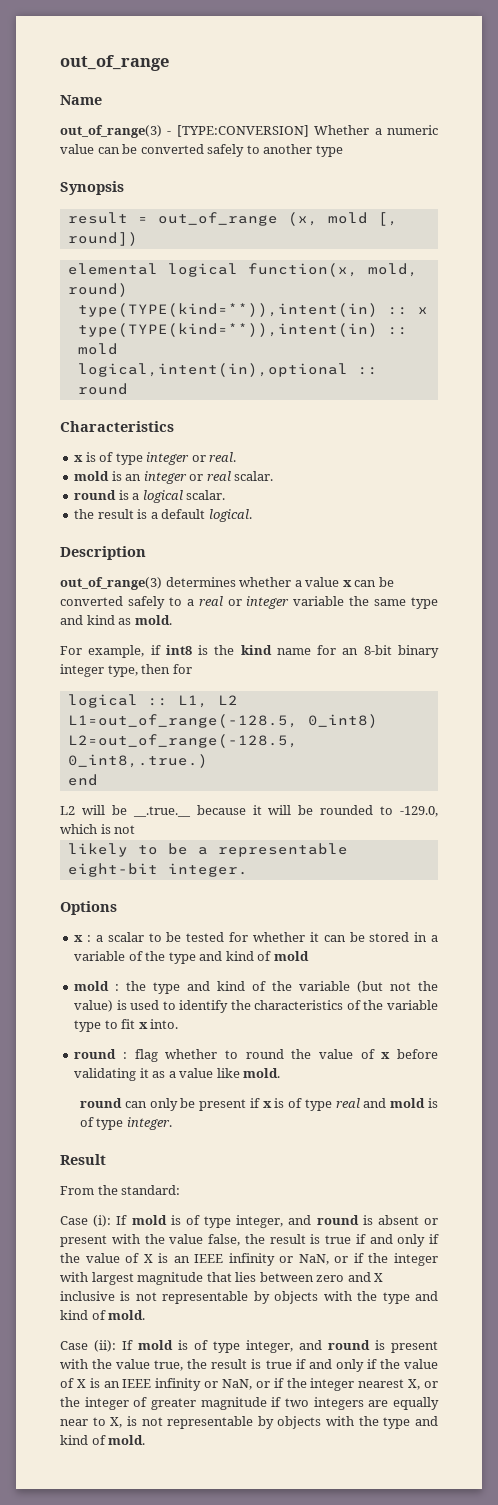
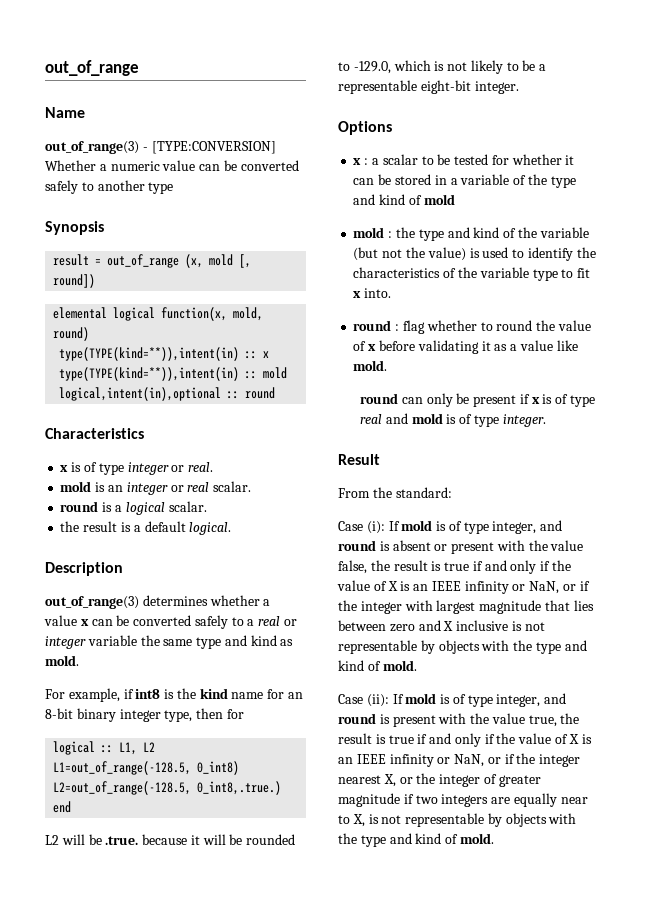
[132,806,191,817] __.true.__ -> [105,836,139,845] .true.
(136, 829) // -> (468, 66) none

